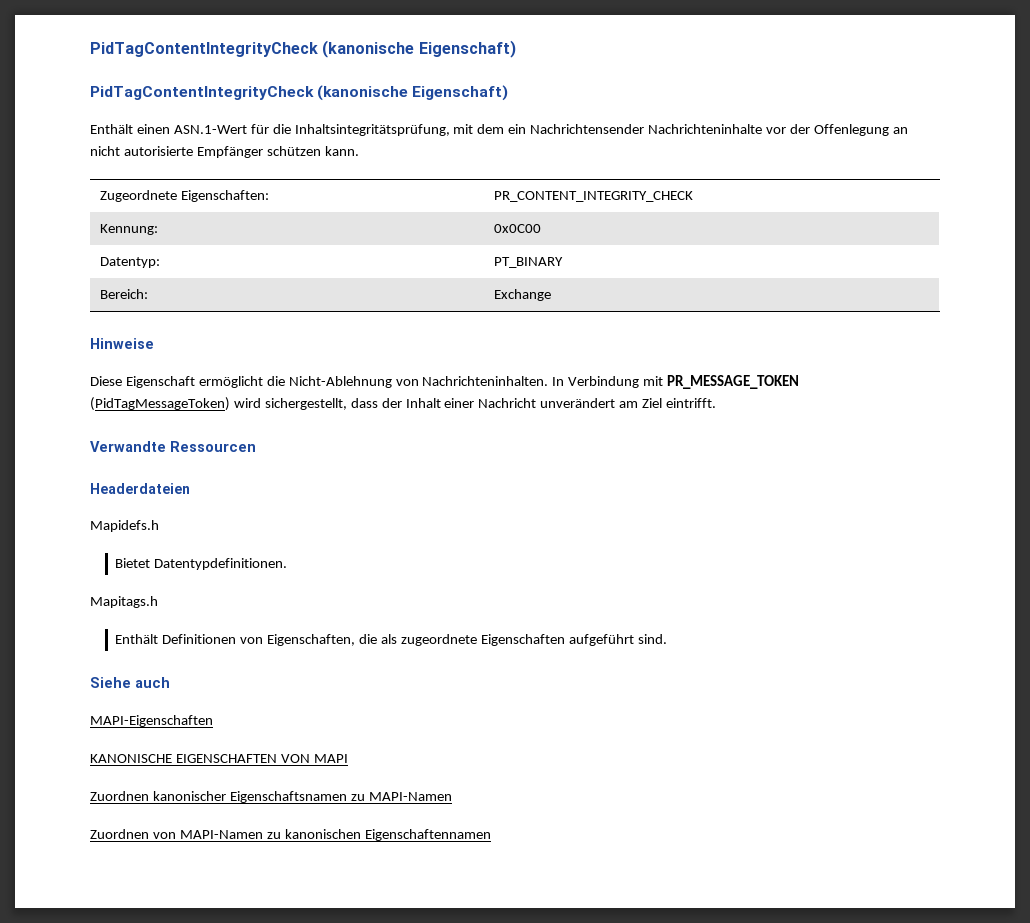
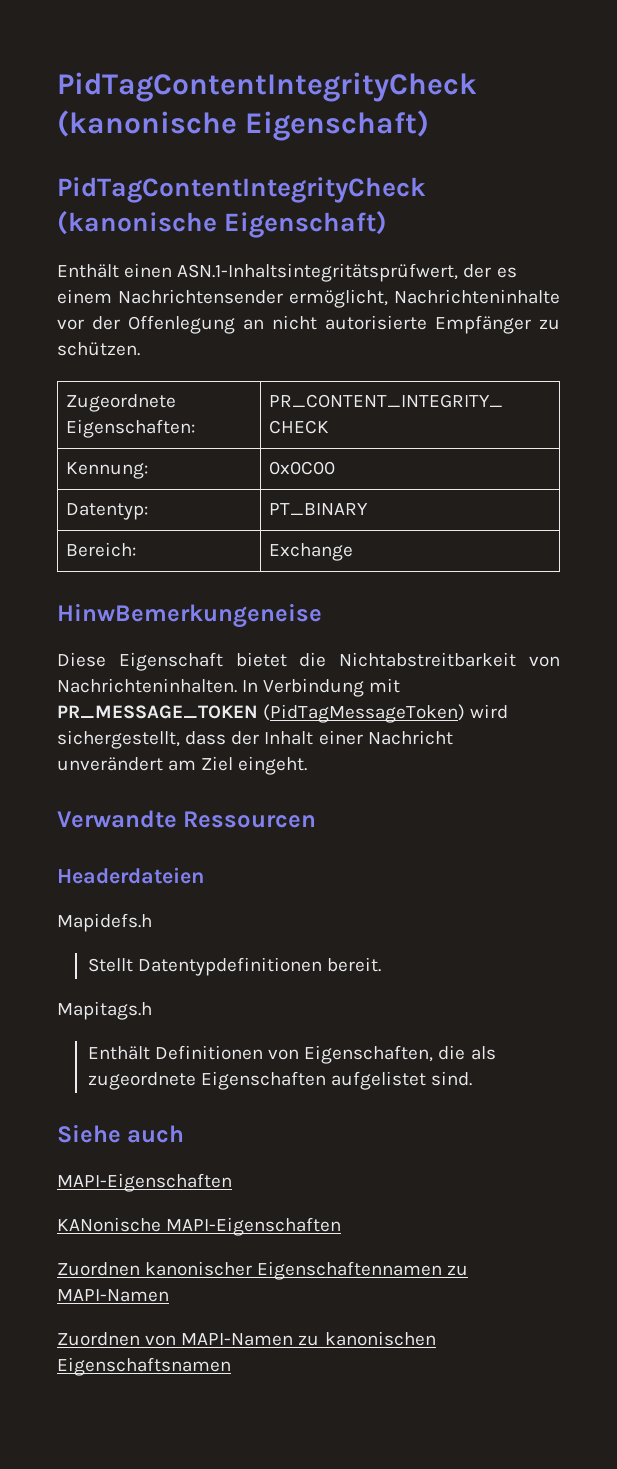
[173,124,645,136] ASN.1-Wert für die Inhaltsintegritätsprüfung, mit dem ein Nachrichtensender -> [177,263,517,282] [57,289,388,308] ASN.1-Inhaltsintegritätsprüfwert, der es einem Nachrichtensender ermöglicht,
[266,146,359,156] schützen kann. -> [539,319,560,330] [57,342,140,356] zu schützen.
[90,338,154,349] Hinweise -> [57,603,322,628] HinwBemerkungeneise
[198,376,392,388] ermöglicht die Nicht-Ablehnung -> [235,652,517,667] bietet die Nichtabstreitbarkeit
[666,398,717,408] eintrifft. -> [238,756,308,775] eingeht.
[115,558,288,570] Bietet Datentypdefinitionen. -> [87,957,382,976] Stellt Datentypdefinitionen bereit.
[568,634,634,646] aufgeführt -> [331,1071,427,1090] aufgelistet
[90,754,348,763] KANONISCHE EIGENSCHAFTEN VON MAPI -> [57,1217,342,1236] KANonische MAPI-Eigenschaften
[229,791,347,803] Eigenschaftsnamen -> [257,1261,443,1280] Eigenschaftennamen
[364,829,491,841] Eigenschaftennamen -> [57,1357,231,1376] Eigenschaftsnamen

